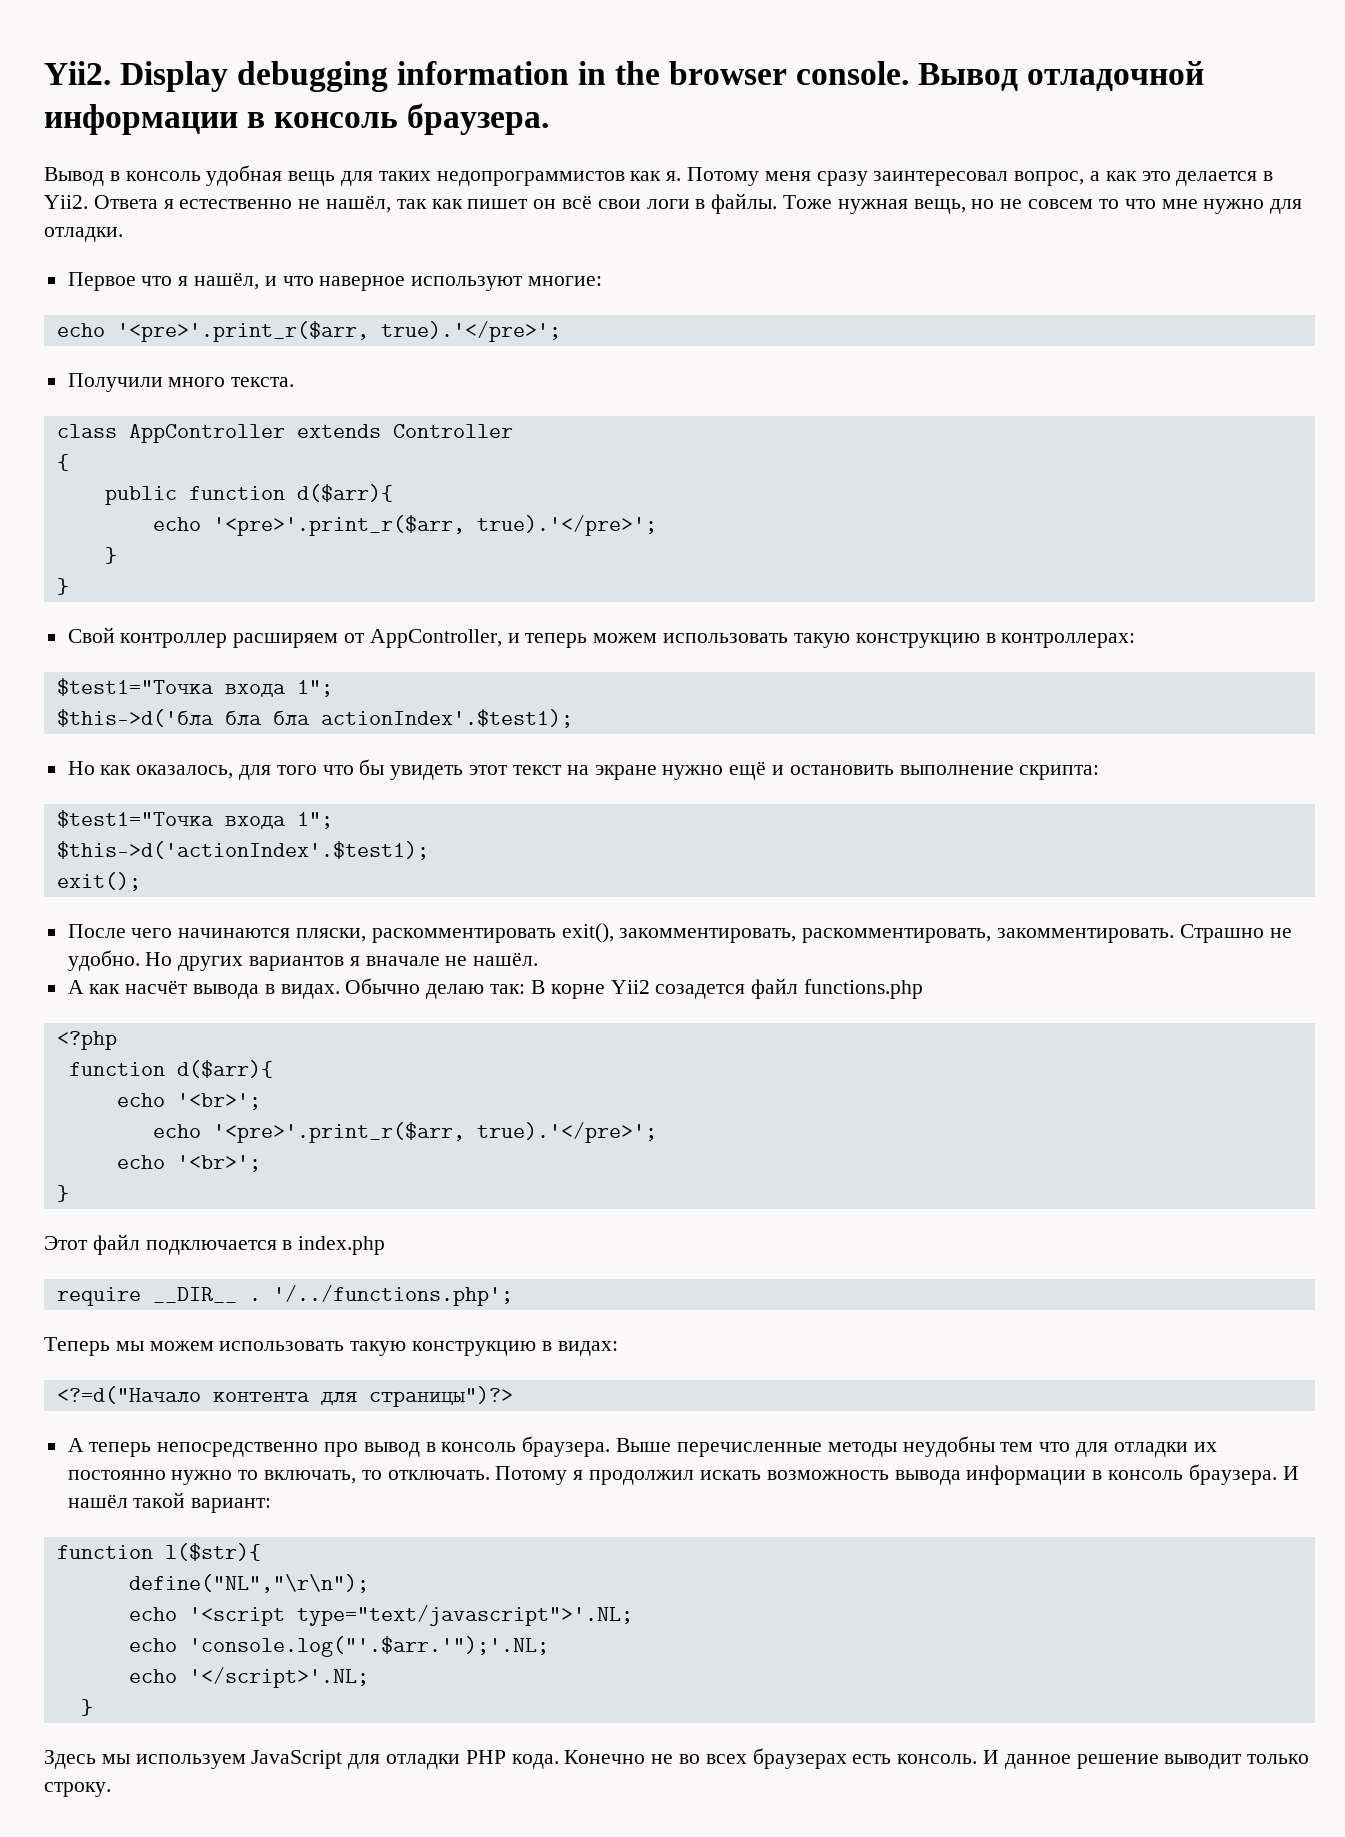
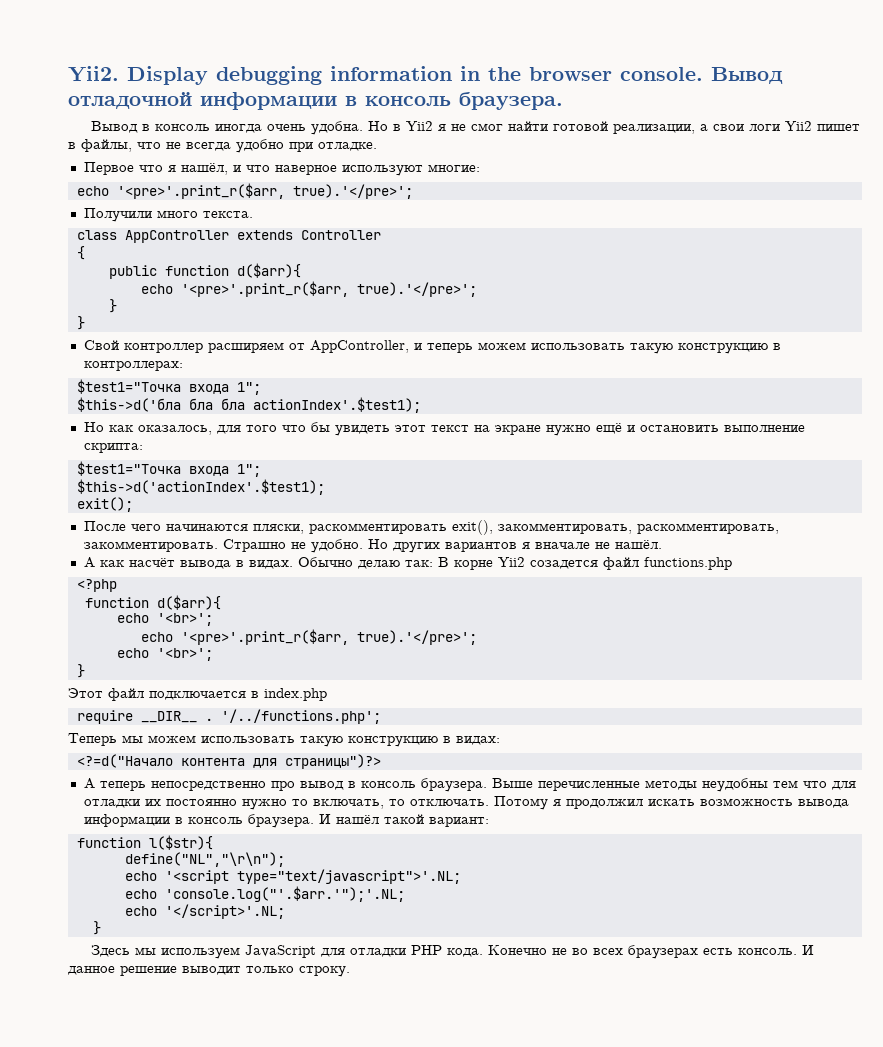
[206,165,1274,186] [44,193,1303,214] [44,227,123,242] удобная вещь для таких недопрограммистов как я. Потому меня сразу заинтересовал вопрос, а как это делается в Yii2. Ответа я естественно не нашёл, так как пишет он всё свои логи в файлы. Тоже нужная вещь, но не совсем то что мне нужно для отладки. -> [214,121,860,135] [68,139,377,153] иногда очень удобна. Но в Yii2 я не смог найти готовой реализации, а свои логи Yii2 пишет в файлы, что не всегда удобно при отладке.

